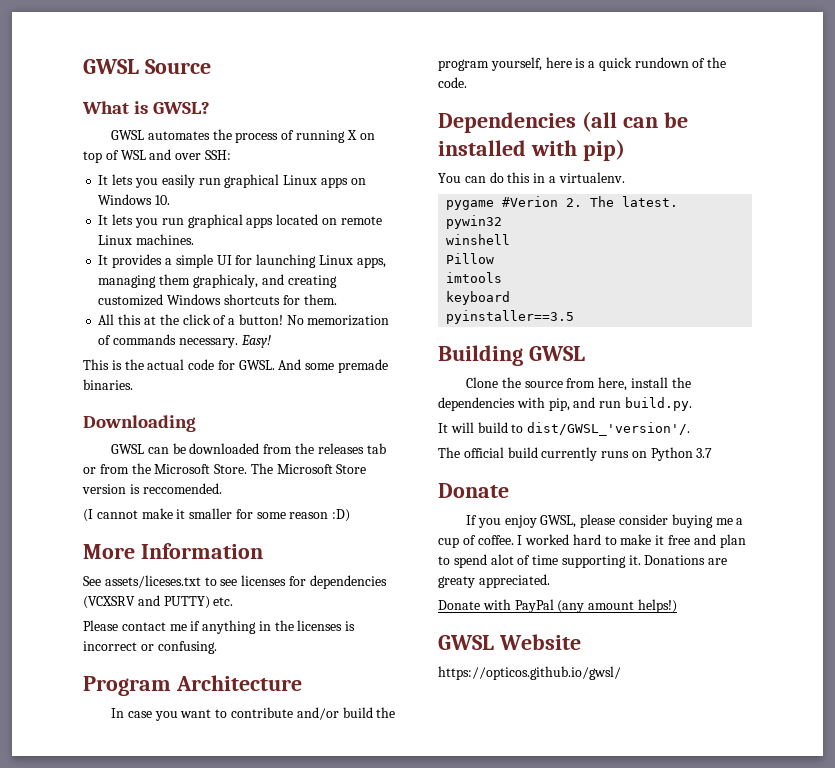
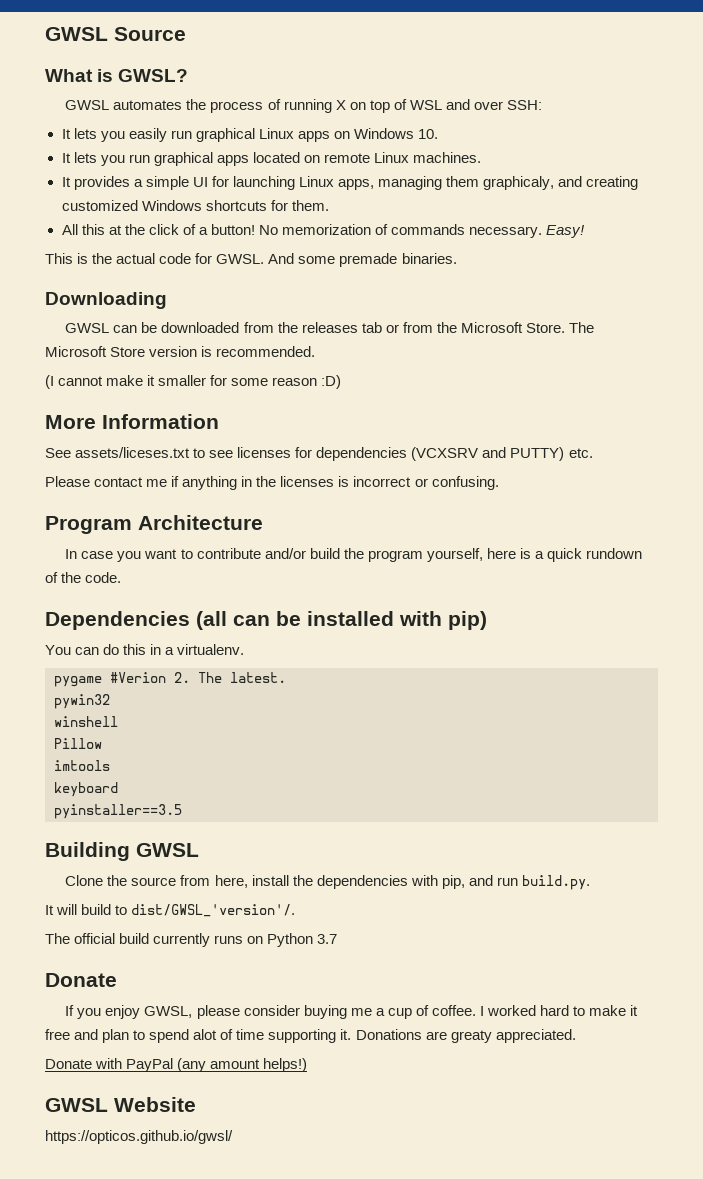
[142,483,222,494] reccomended. -> [216,346,316,357] recommended.

